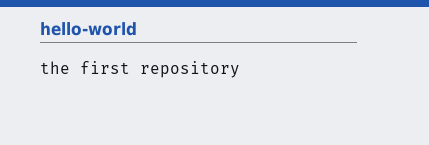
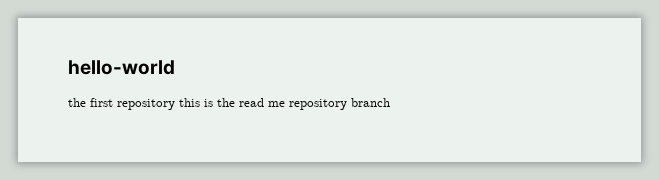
(240, 69) none -> [179,98,390,110] this is the read me repository branch

